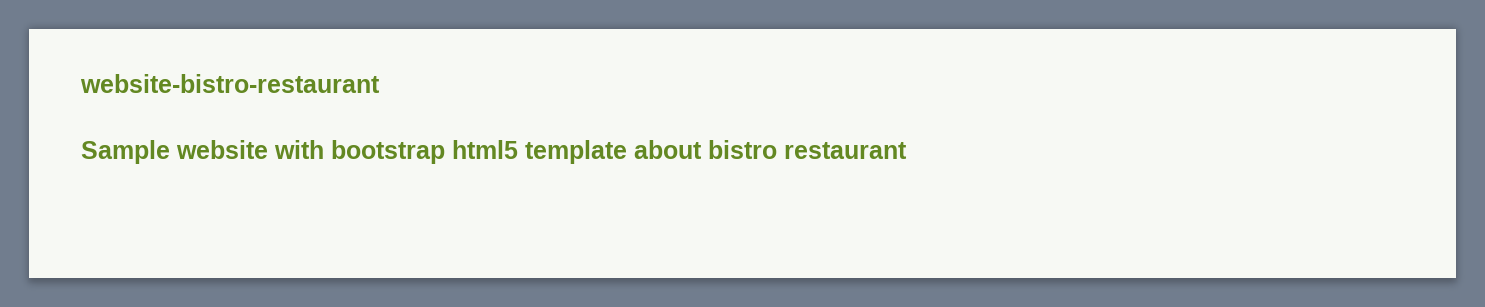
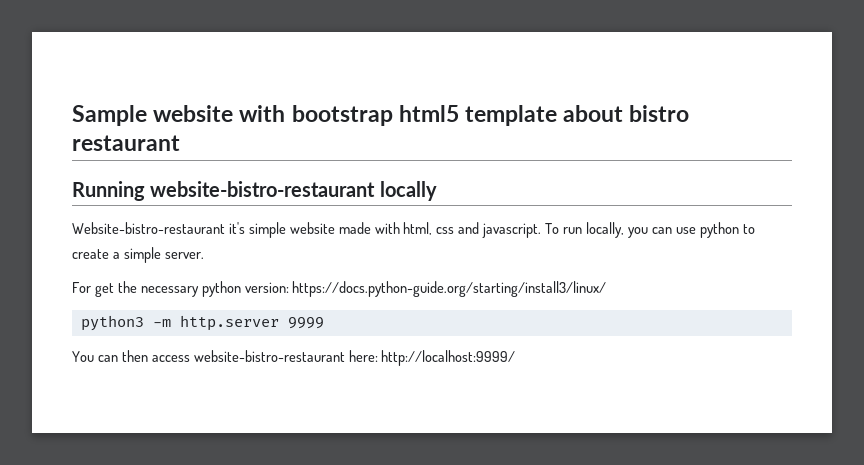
[80,74,380,93] website-bistro-restaurant // -> (72, 115) none
(907, 150) none -> [72,181,437,201] [72,222,755,238] [72,247,204,263] [72,281,607,297] [80,315,324,331] [72,350,516,366] // Running website-bistro-restaurant locally // Website-bistro-restaurant it's simple website made with html, css and javascript. To run locally, you can use python to create a simple server. // For get the necessary python version: https://docs.python-guide.org/starting/install3/linux/ // python3 -m http.server 9999 // You can then access website-bistro-restaurant here: http://localhost:9999/

